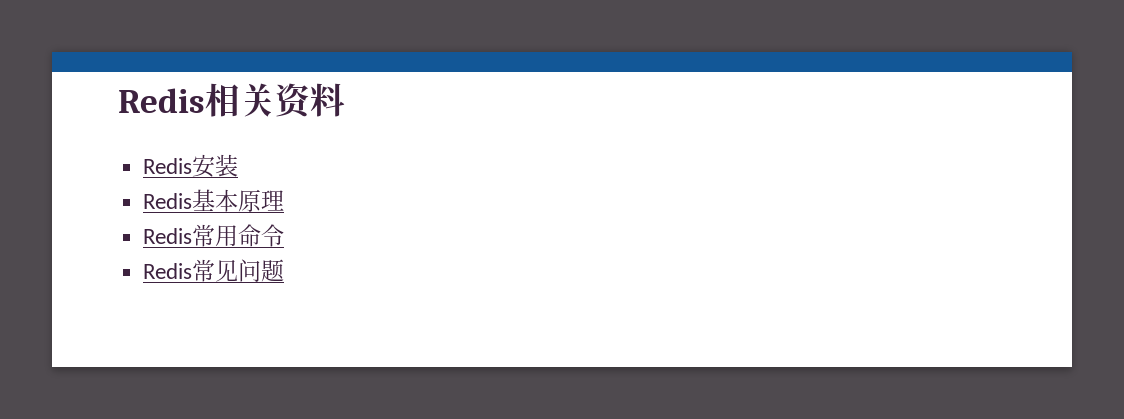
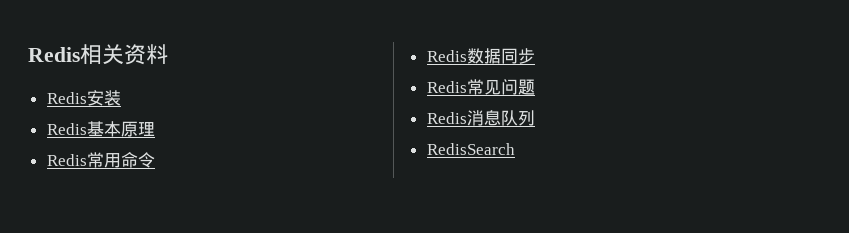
(285, 235) none -> [426,48,535,64] // Redis数据同步
(285, 270) none -> [426,110,535,126] [426,143,515,155] // Redis消息队列 // RedisSearch

